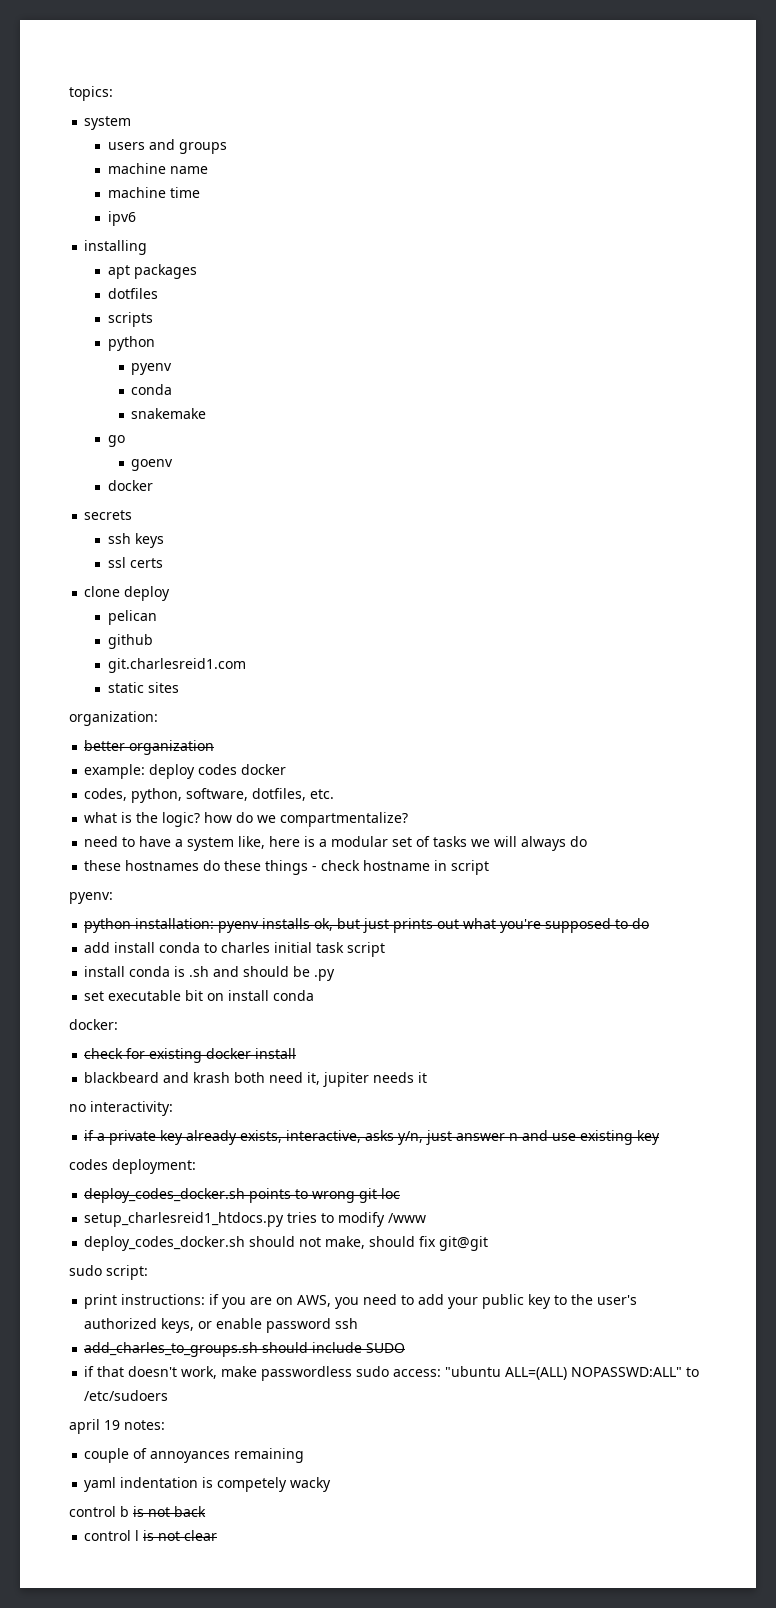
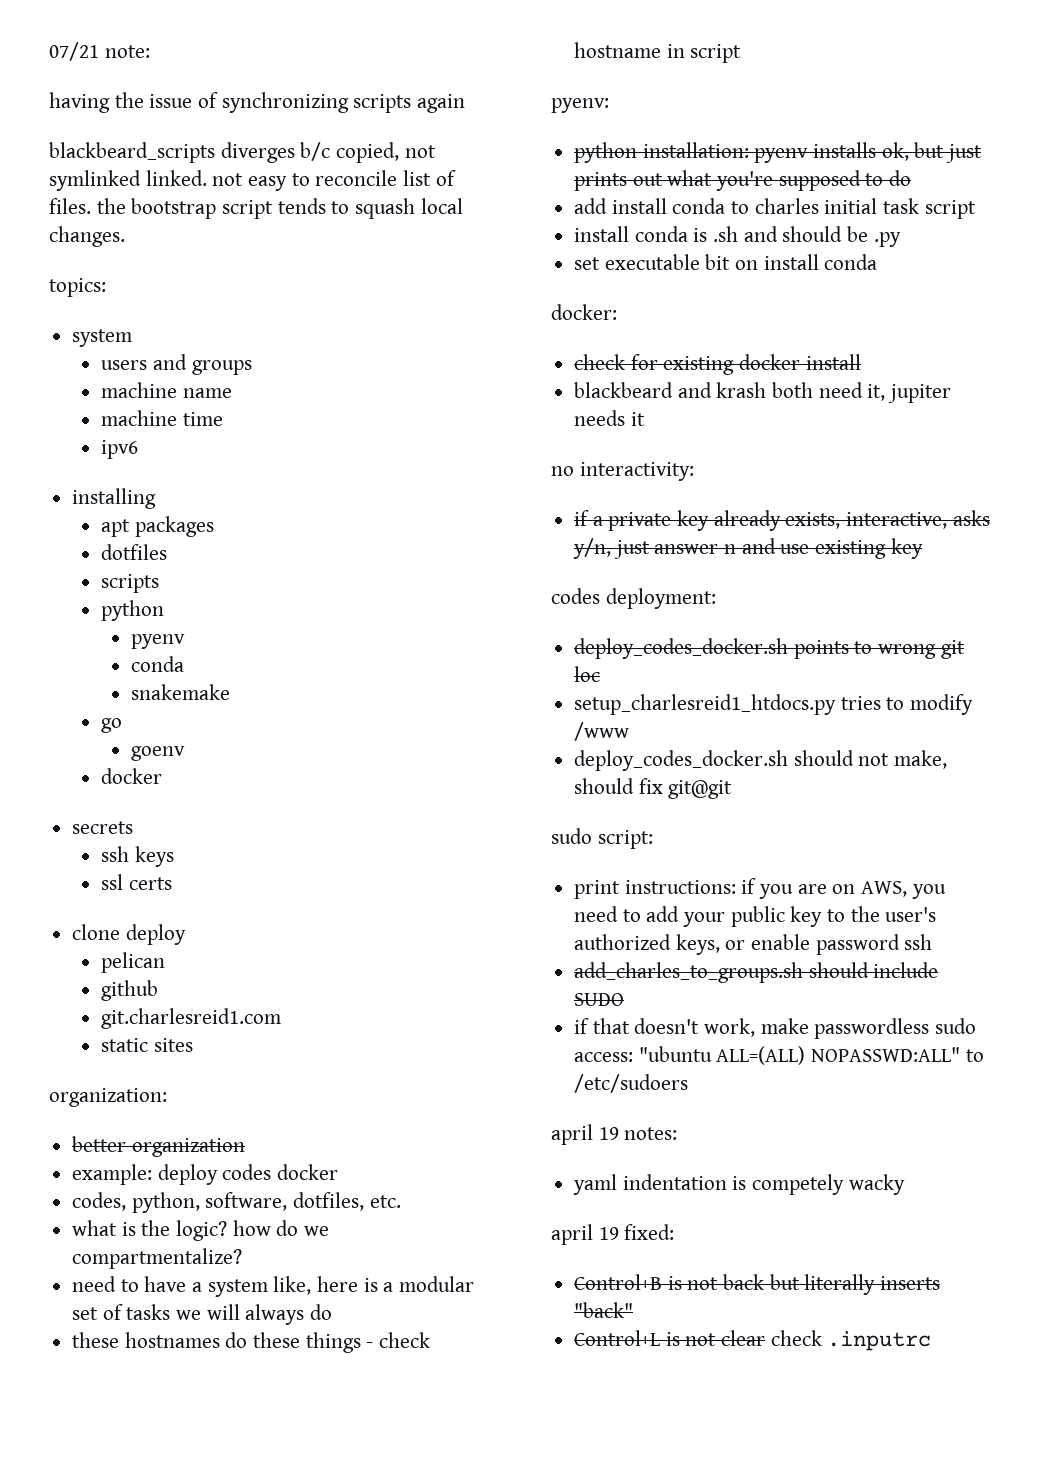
(69, 93) none -> [49,42,150,61] [49,92,466,113] [49,142,436,163] [49,170,456,191] [49,198,463,219] [49,226,125,247] 07/21 note: // having the issue of synchronizing scripts again // blackbeard_scripts diverges b/c copied, not symlinked linked. not easy to reconcile list of files. the bootstrap script tends to squash local changes. //
[84,1448,305,1463] // couple of annoyances remaining -> (678, 1133) none
[69,1506,129,1517] control b -> [551,1224,675,1245] [574,1274,663,1290] april 19 fixed: // Control+B
[84,1530,140,1541] // control l -> [769,1274,941,1295] [574,1302,634,1318] [574,1330,661,1346] but literally inserts "back" // Control+L
(218, 1535) none -> [770,1330,932,1351] check .inputrc

